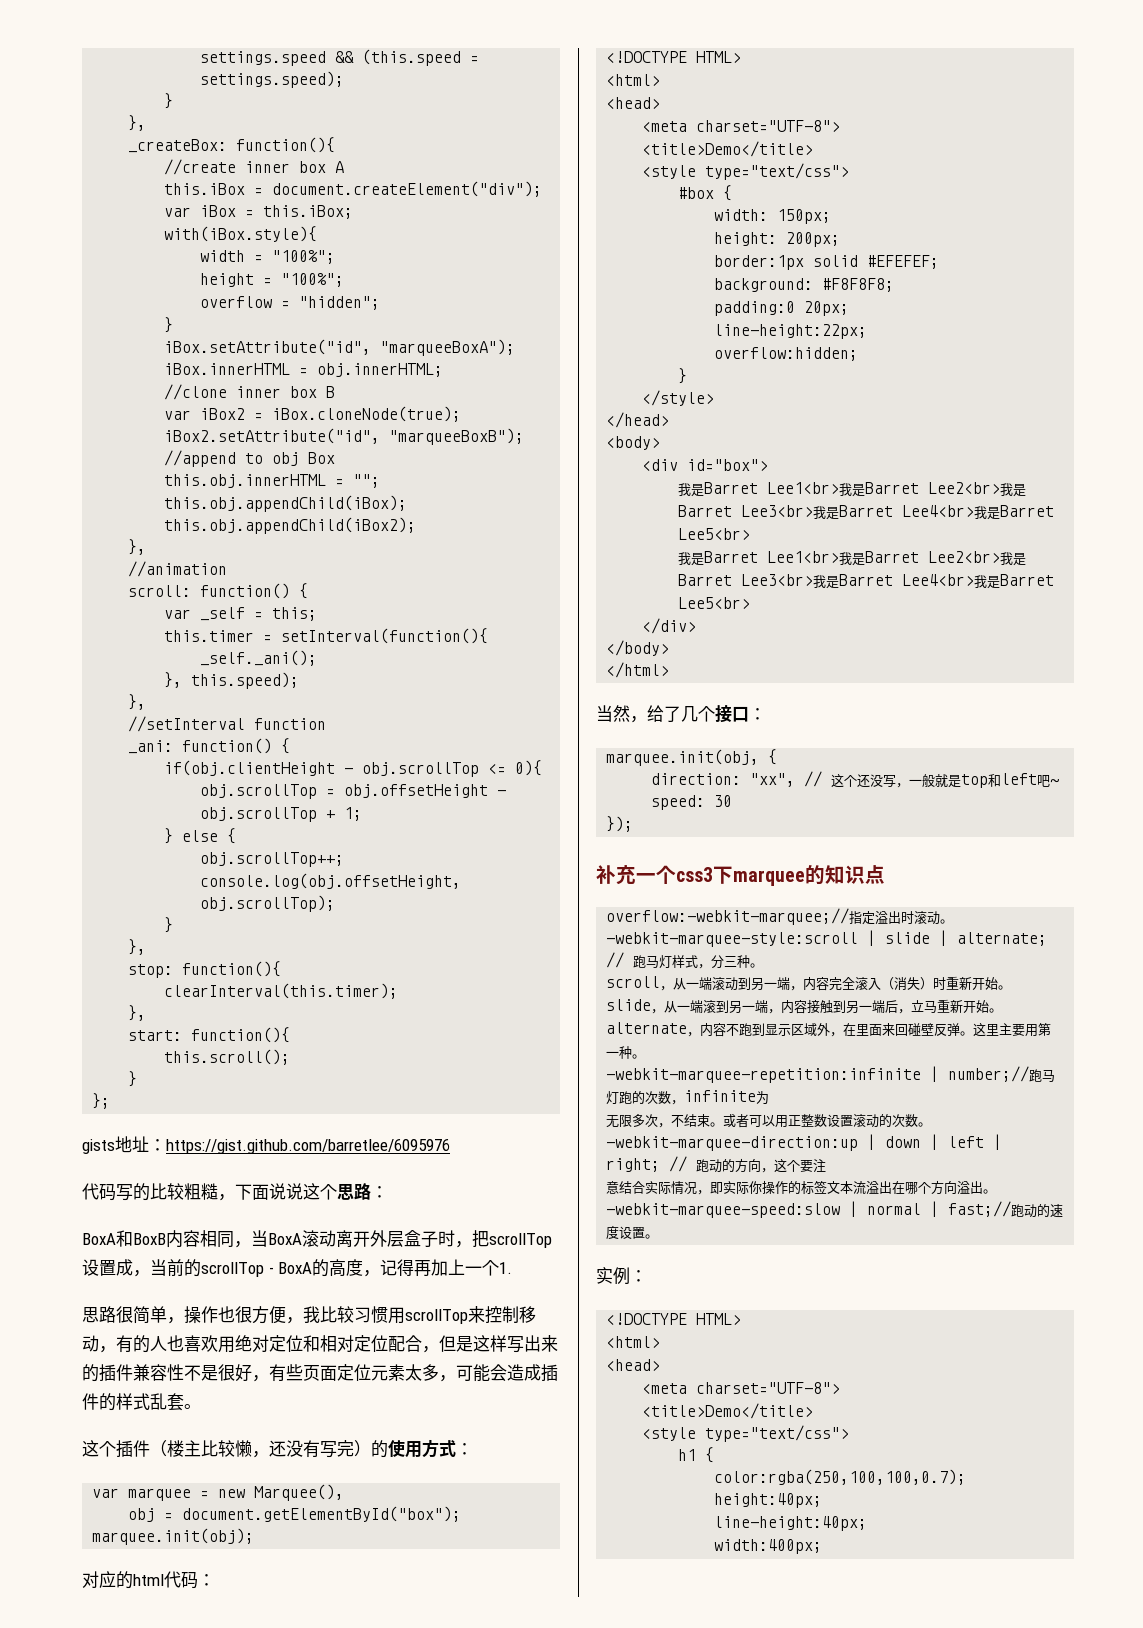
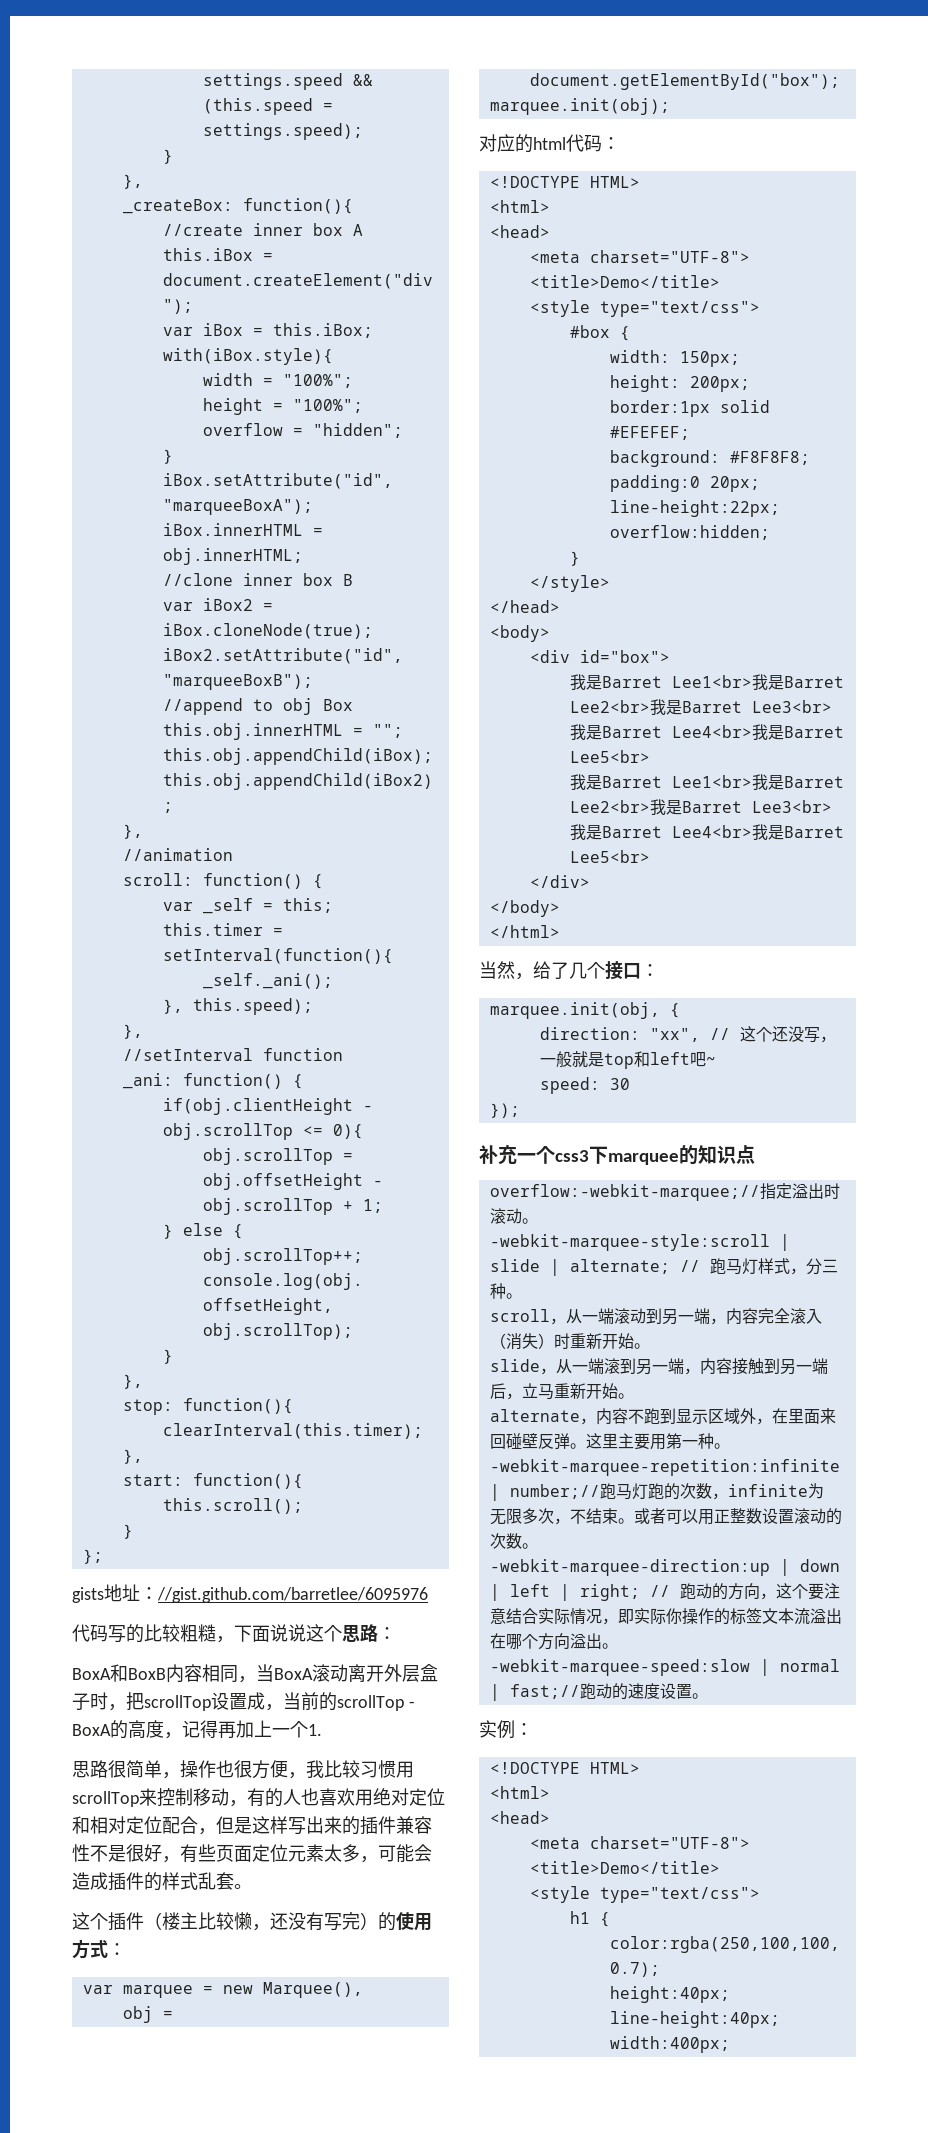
[166,1139,450,1154] https://gist.github.com/barretlee/6095976 -> [157,1587,428,1603] //gist.github.com/barretlee/6095976

